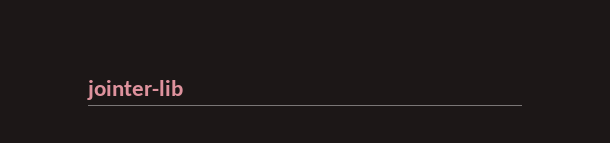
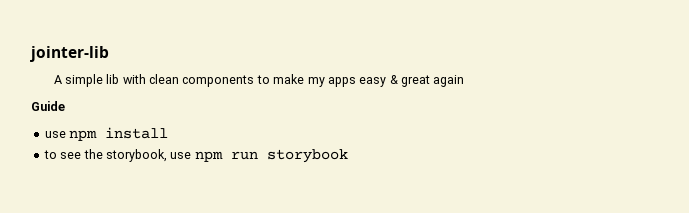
(183, 90) none -> [53,74,465,87] [31,101,65,111] [44,127,169,141] [43,149,348,163] // A simple lib with clean components to make my apps easy & great again // Guide // use npm install // to see the storybook, use npm run storybook

